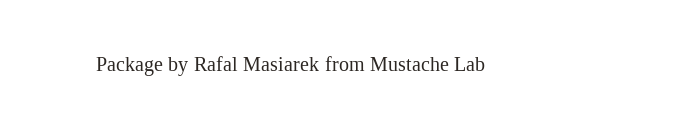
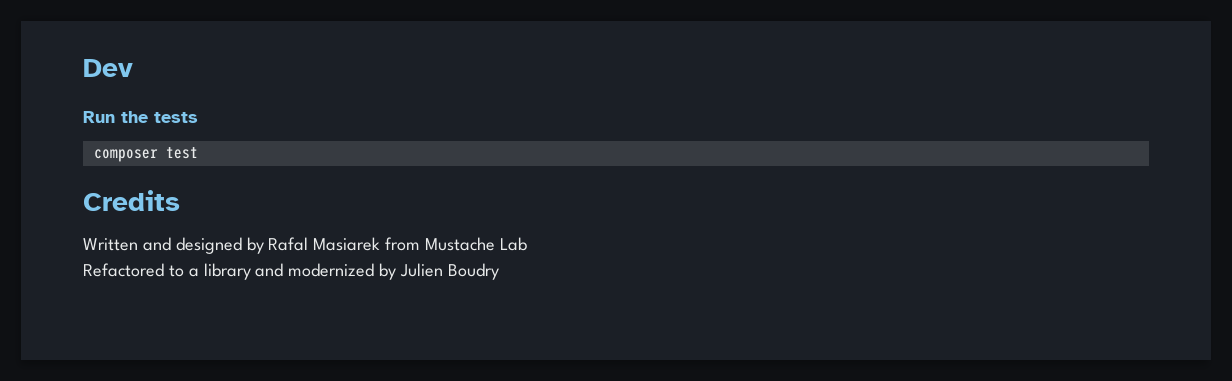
[96,57,163,76] Package -> [83,59,133,77] [83,111,198,123] [93,147,198,162] [83,190,180,211] [83,237,242,254] Dev // Run the tests // composer test // Credits // Written and designed
(486, 64) none -> [83,263,499,280] // Refactored to a library and modernized by Julien Boudry

